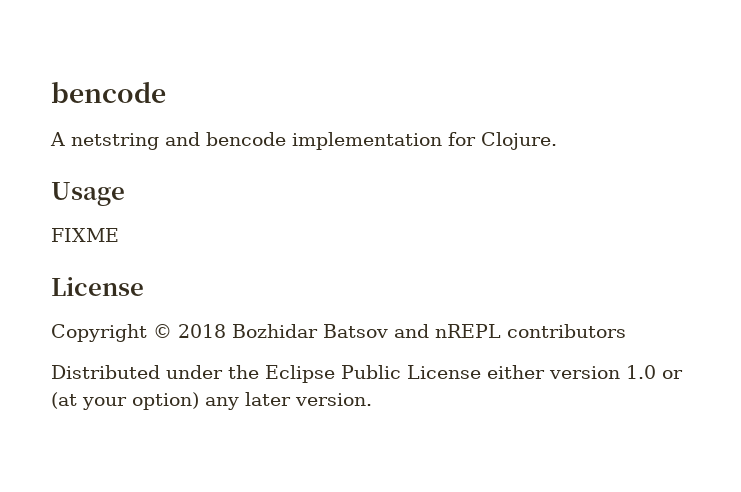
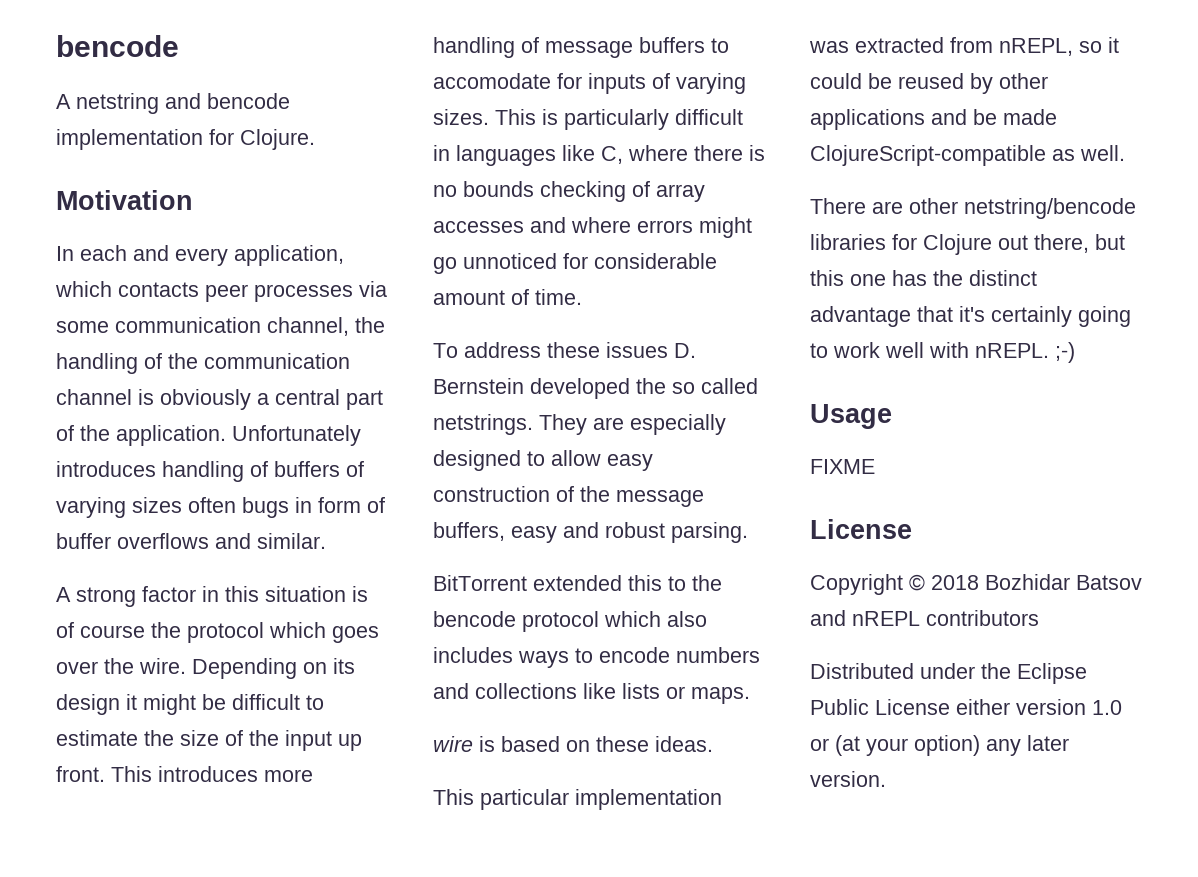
(557, 141) none -> [56,190,193,210] [56,245,344,266] [55,281,387,302] [56,317,385,336] [56,353,350,374] [56,389,383,410] [56,425,361,446] [56,461,364,482] [56,497,385,518] [56,533,326,549] [56,586,368,607] [56,622,379,643] [56,658,355,679] [56,694,324,715] [56,730,362,751] [56,766,313,782] [433,37,729,58] [433,73,746,94] [433,109,743,130] [433,145,765,166] [433,181,705,202] [433,217,752,238] [433,253,717,274] [433,289,582,305] [433,342,696,358] [433,378,758,399] [433,414,726,435] [433,450,653,471] [433,486,704,507] [433,522,748,543] [433,575,722,591] [433,611,707,632] [433,647,760,668] [433,683,750,704] [433,736,713,752] [433,789,722,810] [809,37,1119,56] [810,73,1048,94] [810,109,1057,130] [810,145,1125,166] [810,198,1136,219] [810,234,1125,255] [810,270,1037,286] [810,306,1131,327] [810,342,1075,363] // Motivation // In each and every application, which contacts peer processes via some communication channel, the handling of the communication channel is obviously a central part of the application. Unfortunately introduces handling of buffers of varying sizes often bugs in form of buffer overflows and similar. // A strong factor in this situation is of course the protocol which goes over the wire. Depending on its design it might be difficult to estimate the size of the input up front. This introduces more handling of message buffers to accomodate for inputs of varying sizes. This is particularly difficult in languages like C, where there is no bounds checking of array accesses and where errors might go unnoticed for considerable amount of time. // To address these issues D. Bernstein developed the so called netstrings. They are especially designed to allow easy construction of the message buffers, easy and robust parsing. // BitTorrent extended this to the bencode protocol which also includes ways to encode numbers and collections like lists or maps. // wire is based on these ideas. // This particular implementation was extracted from nREPL, so it could be reused by other applications and be made ClojureScript-compatible as well. // There are other netstring/bencode libraries for Clojure out there, but this one has the distinct advantage that it's certainly going to work well with nREPL. ;-)

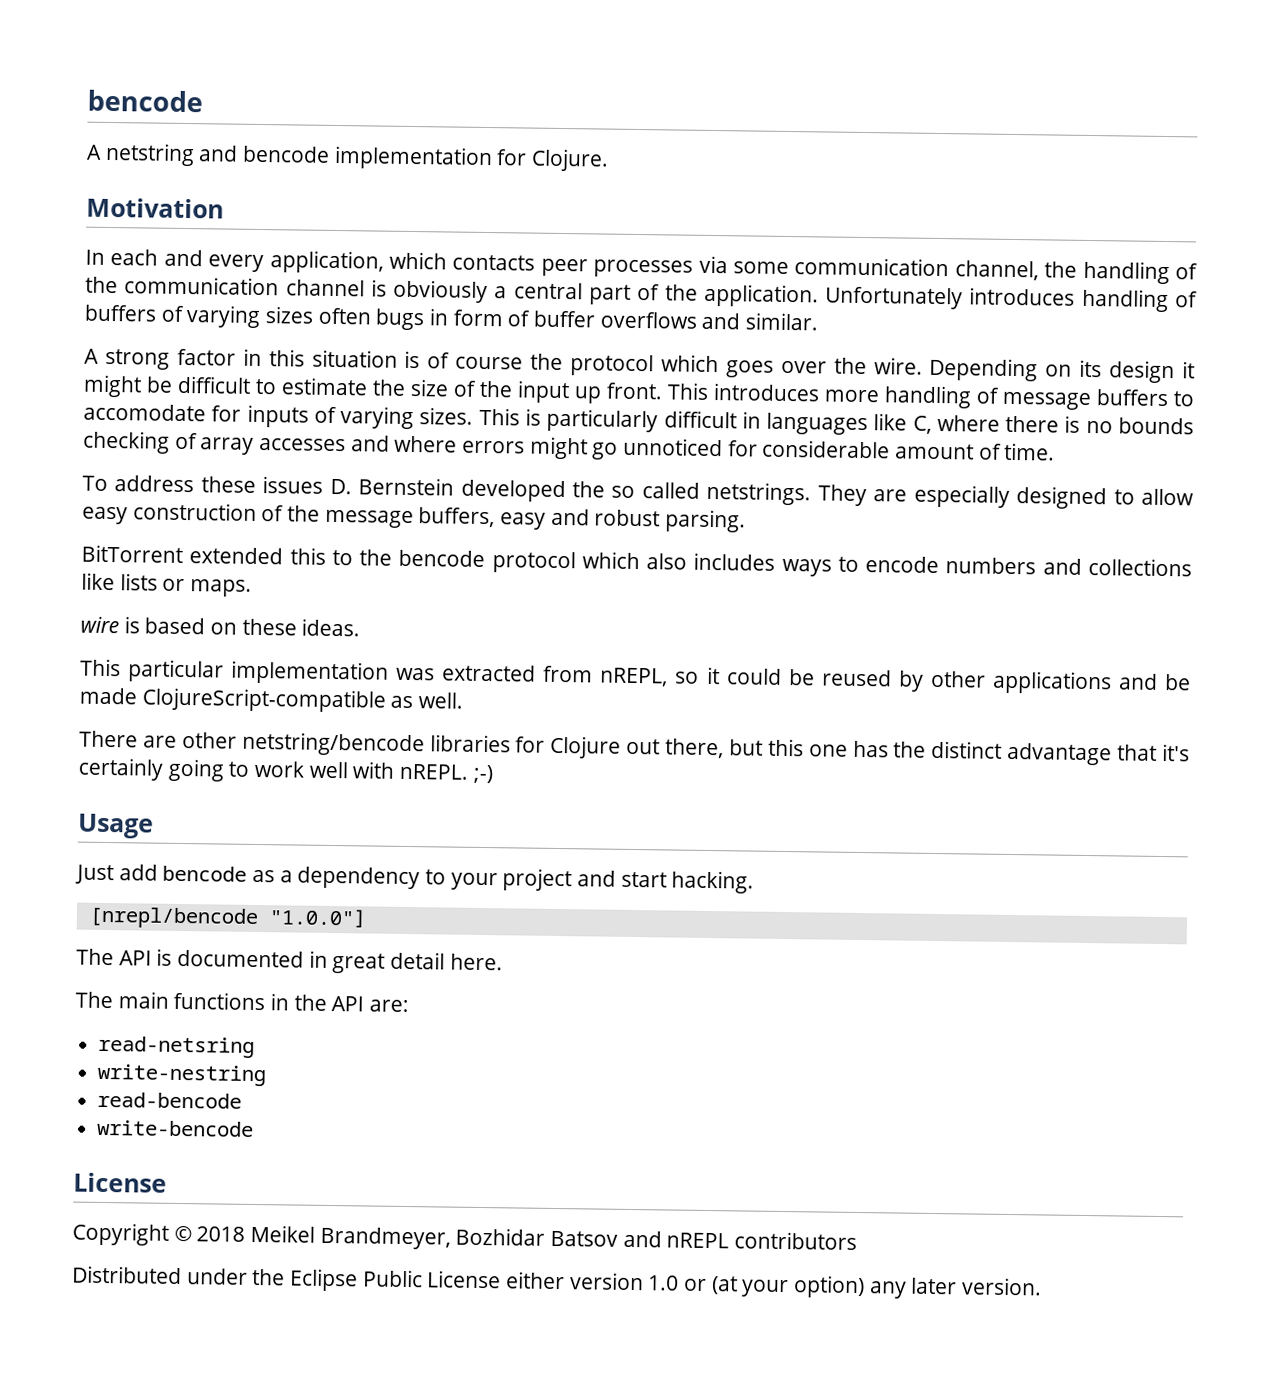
[810,459,875,474] FIXME -> [75,864,755,894] [88,906,367,930] [76,948,503,974] [75,991,410,1013] [98,1035,256,1058] [97,1063,267,1087] [97,1091,243,1109] [97,1119,255,1137] Just add bencode as a dependency to your project and start hacking. // [nrepl/bencode "1.0.0"] // The API is documented in great detail here. // The main functions in the API are: // read-netsring // write-nestring // read-bencode // write-bencode
(979, 582) none -> [250,1224,451,1250] Meikel Brandmeyer,

